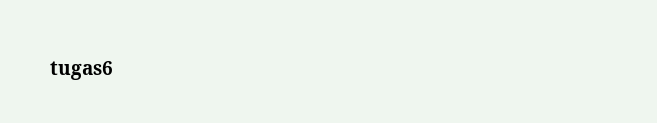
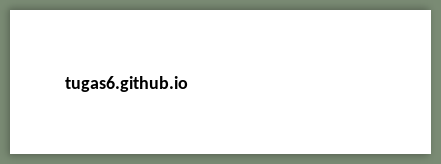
[50,61,113,80] tugas6 -> [65,76,188,92] tugas6.github.io

